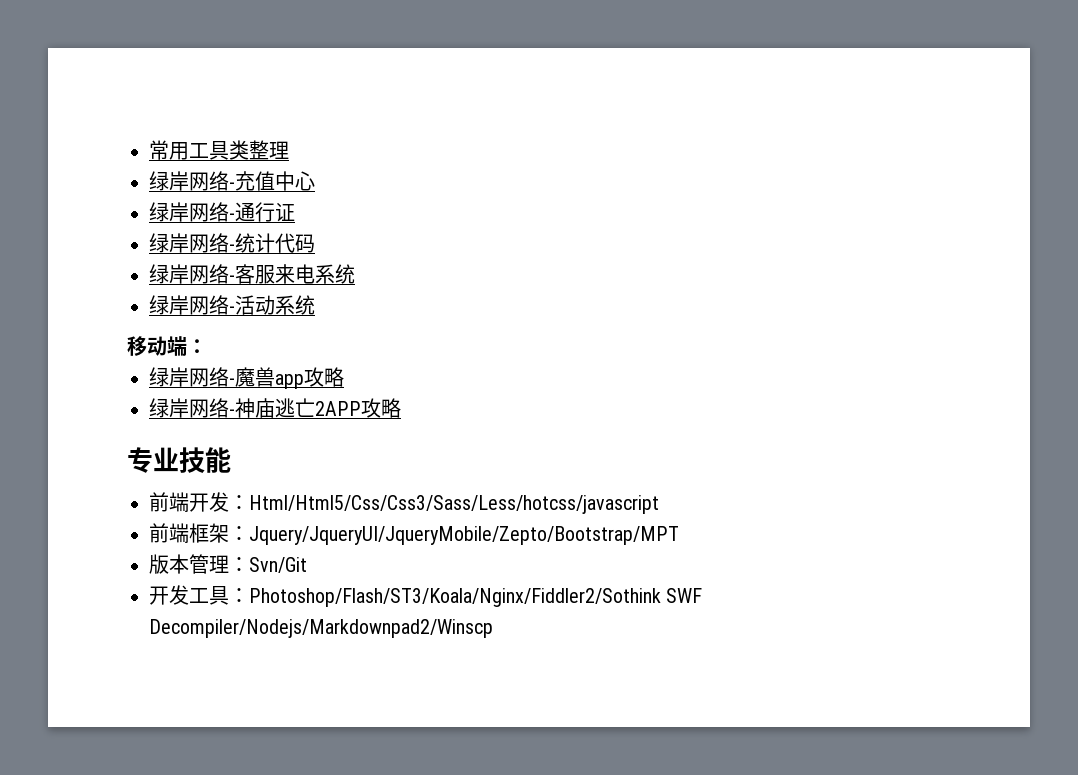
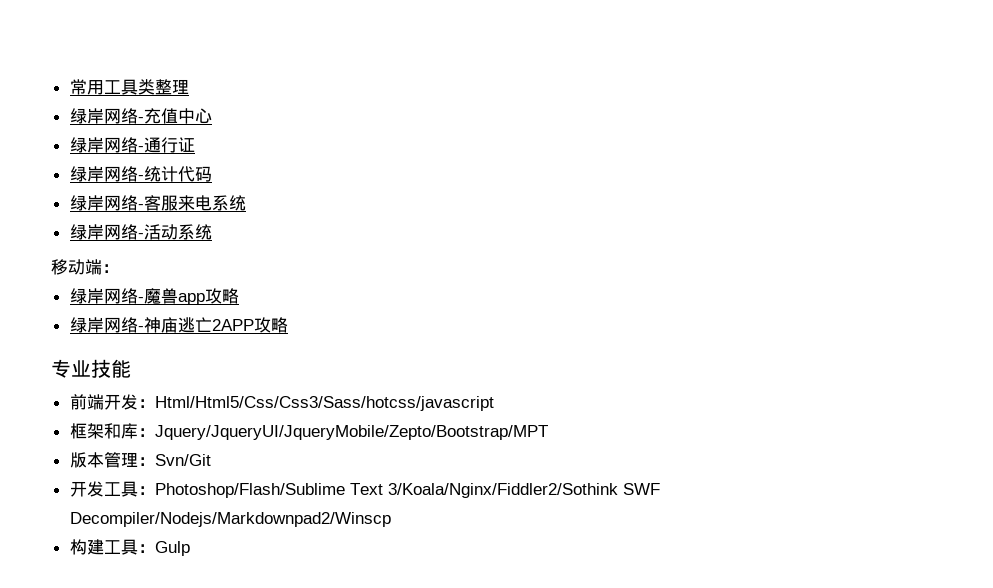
[249,495,659,514] [149,523,229,543] Html/Html5/Css/Css3/Sass/Less/hotcss/javascript // 前端框架 -> [154,396,494,411] [69,423,138,439] Html/Html5/Css/Css3/Sass/hotcss/javascript // 框架和库
[249,588,661,607] Photoshop/Flash/ST3/Koala/Nginx/Fiddler2/Sothink -> [154,483,618,498] Photoshop/Flash/Sublime Text 3/Koala/Nginx/Fiddler2/Sothink
(493, 628) none -> [69,539,190,556] // 构建工具：Gulp

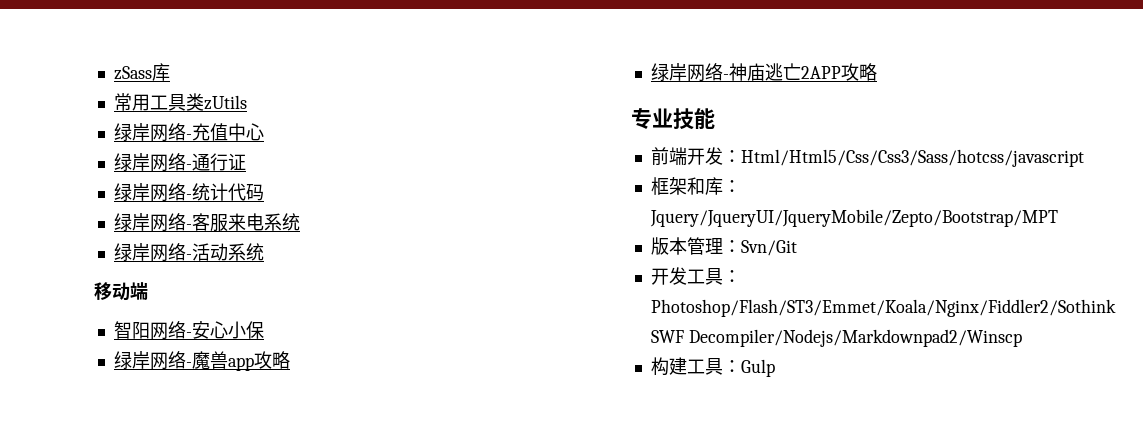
(69, 87) none -> [113,63,170,81] zSass库 //
[154,79,189,95] 整理 -> [203,95,247,110] zUtils
[102,264,119,273] ： -> [113,321,264,340] // 智阳网络-安心小保
[154,483,618,498] Photoshop/Flash/Sublime Text 3/Koala/Nginx/Fiddler2/Sothink -> [650,299,1116,317] Photoshop/Flash/ST3/Emmet/Koala/Nginx/Fiddler2/Sothink

